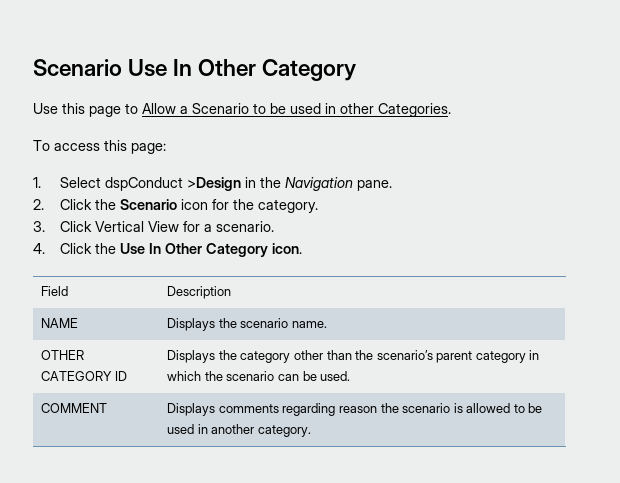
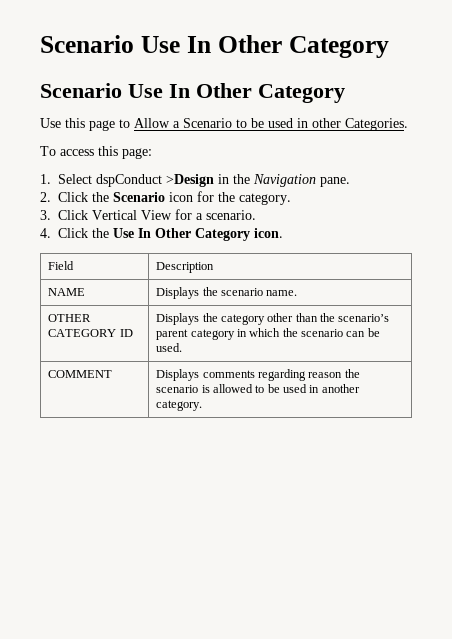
[33,59,357,81] Scenario Use In Other Category -> [40,35,389,58] [40,83,345,103] Scenario Use In Other Category // Scenario Use In Other Category

